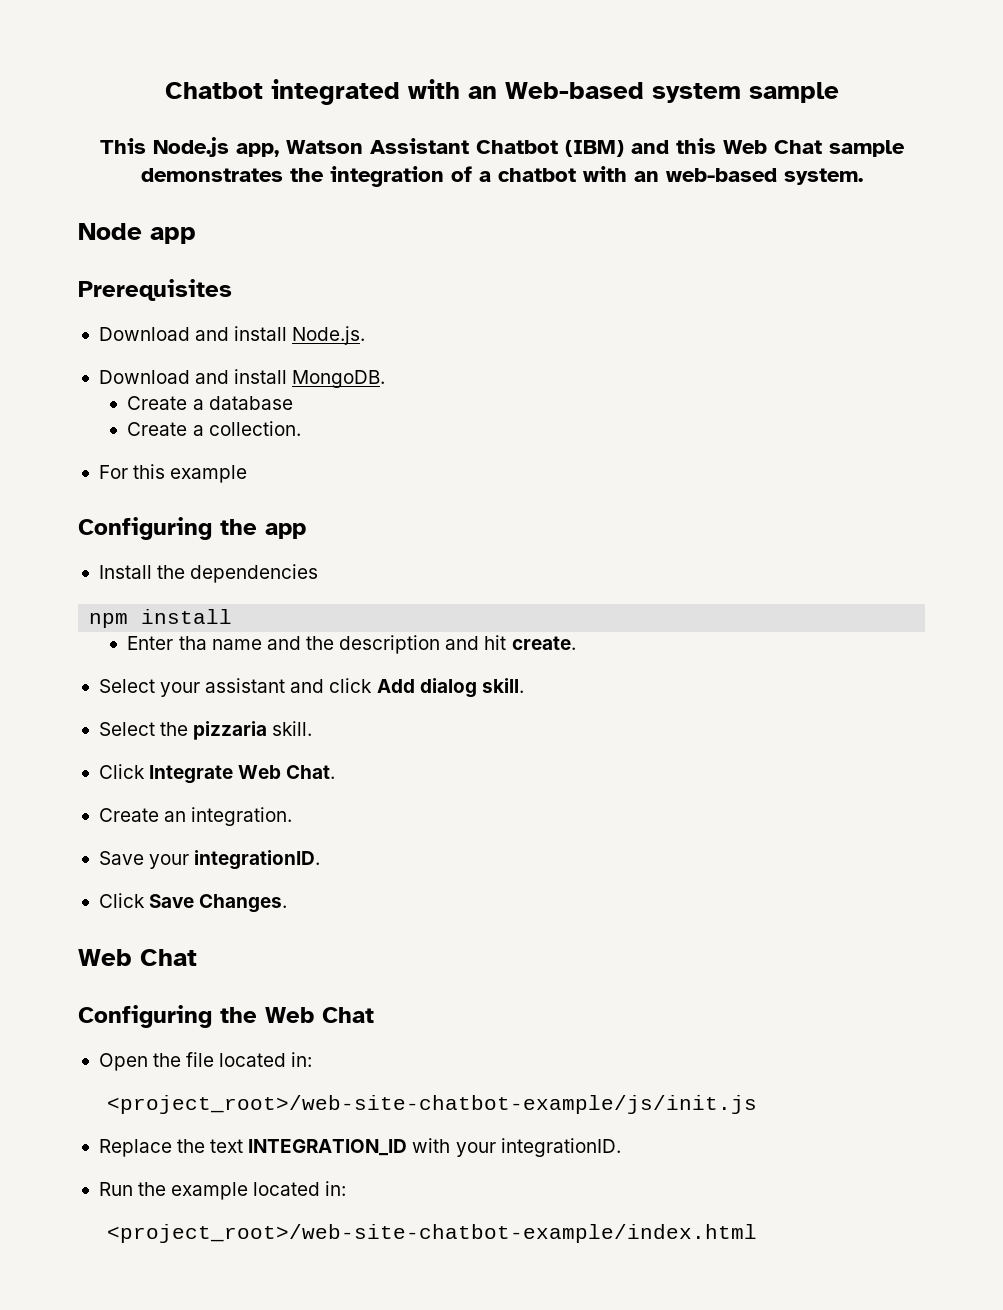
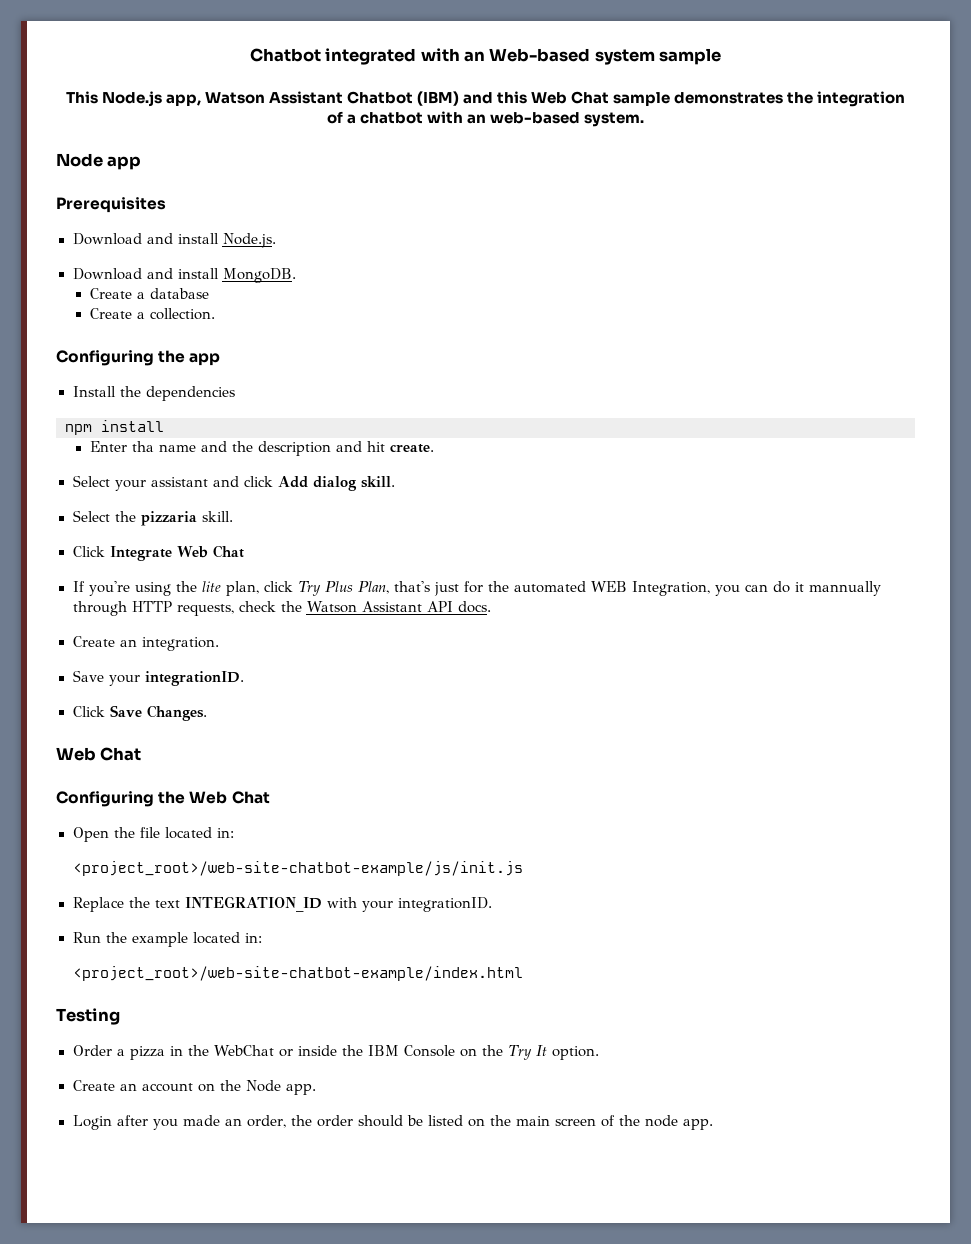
[98,464,248,483] // For this example -> (215, 314) none
[286,765,336,779] Chat. -> [213,545,245,558] [72,581,882,596] [72,601,492,616] Chat // If you're using the lite plan, click Try Plus Plan, that's just for the automated WEB Integration, you can do it mannually through HTTP requests, check the Watson Assistant API docs.
(757, 1233) none -> [56,1008,120,1025] [72,1045,600,1060] [72,1080,316,1095] [72,1115,713,1130] // Testing // Order a pizza in the WebChat or inside the IBM Console on the Try It option. // Create an account on the Node app. // Login after you made an order, the order should be listed on the main screen of the node app.

